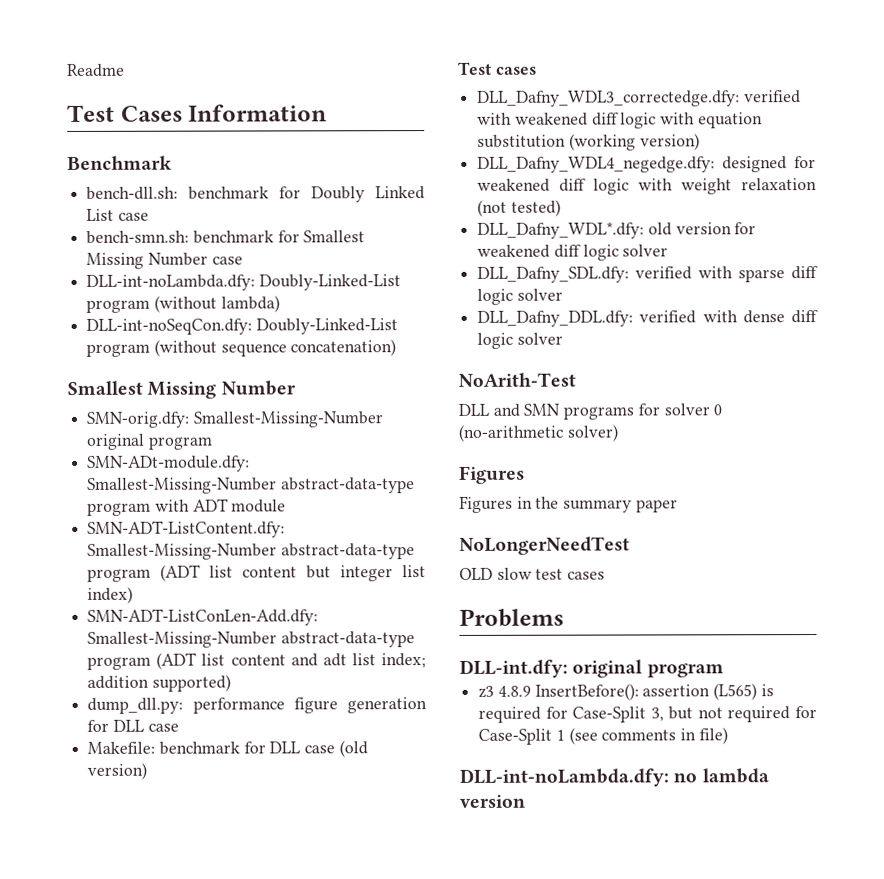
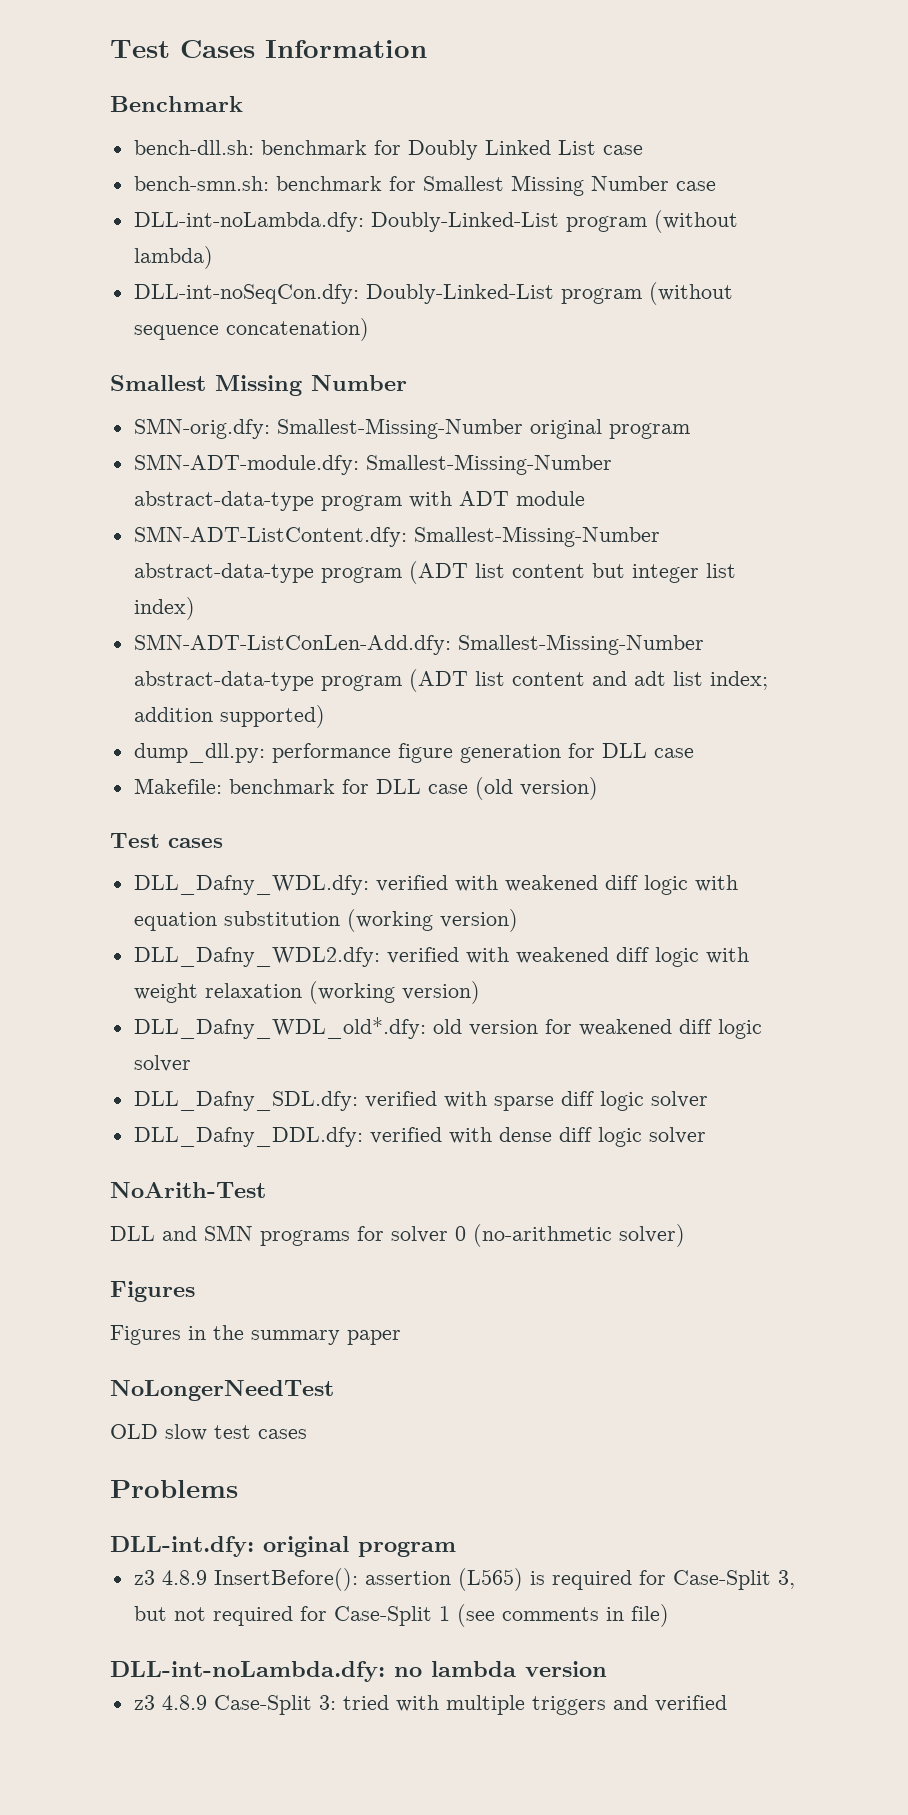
[67,63,125,77] Readme // -> (110, 49) none
[87,455,251,472] SMN-ADt-module.dfy: -> [133,454,359,475] SMN-ADT-module.dfy:
[477,90,741,107] DLL_Dafny_WDL3_correctedge.dfy: -> [133,875,369,895] DLL_Dafny_WDL.dfy:
[477,156,816,173] DLL_Dafny_WDL4_negedge.dfy: designed for -> [133,947,509,967] DLL_Dafny_WDL2.dfy: verified with
[477,199,561,217] [477,221,645,239] (not tested) // DLL_Dafny_WDL*.dfy: -> [308,981,480,1004] [133,1017,426,1039] (working version) // DLL_Dafny_WDL_old*.dfy:
(525, 801) none -> [133,1695,727,1715] // z3 4.8.9 Case-Split 3: tried with multiple triggers and verified

